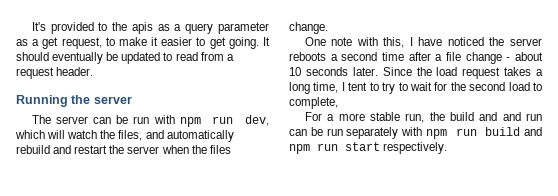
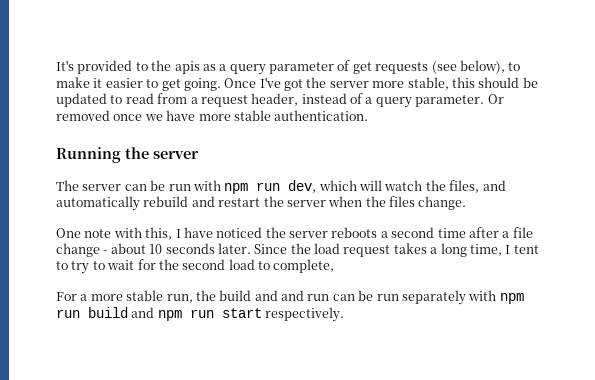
[16,37,102,49] as a get request, -> [337,60,505,74] of get requests (see below),
[263,37,270,46] [16,52,104,64] It should eventually -> [224,77,520,91] Once I've got the server more stable, this should
[56,67,94,76] header. -> [251,93,504,108] [56,110,369,121] header, instead of a query parameter. Or removed once we have more stable authentication.

